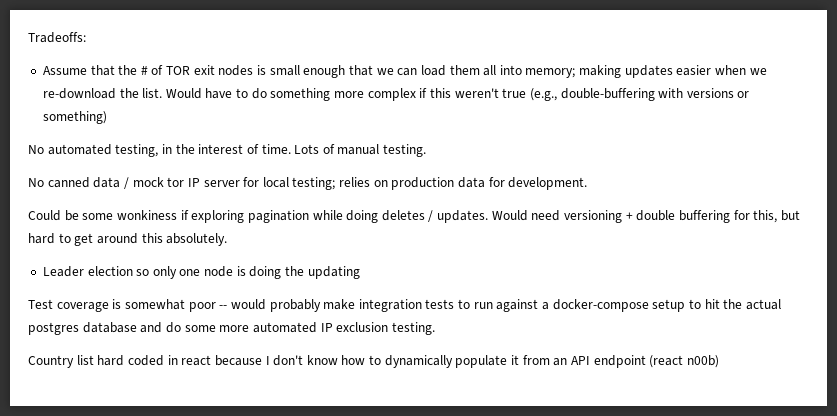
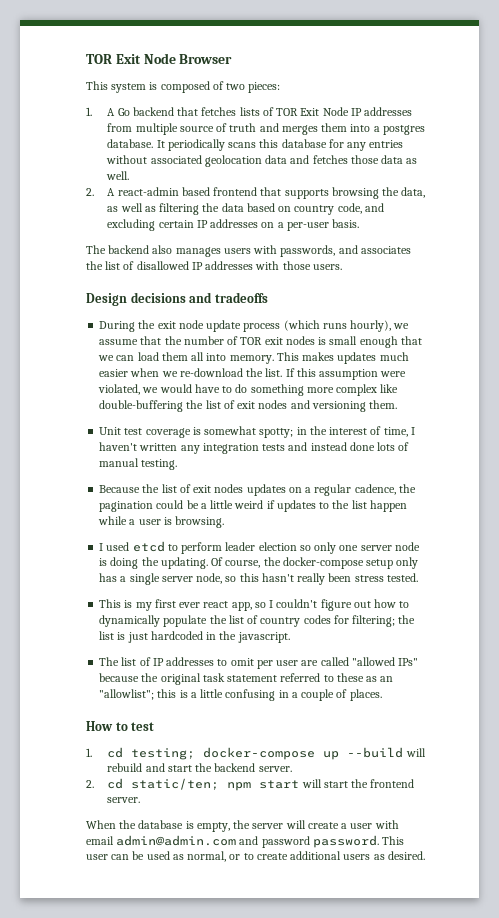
[28,32,86,43] [42,66,87,75] Tradeoffs: // Assume -> [86,53,233,64] [86,81,281,93] [86,107,413,116] [107,123,425,135] [107,139,404,151] [106,155,418,167] [106,171,130,180] [86,187,426,199] [107,203,384,215] [107,219,360,231] [86,245,411,257] [86,261,342,270] [86,292,268,306] [99,320,410,332] [99,339,139,345] TOR Exit Node Browser // This system is composed of two pieces: // 1. A Go backend that fetches lists of TOR Exit Node IP addresses from multiple source of truth and merges them into a postgres database. It periodically scans this database for any entries without associated geolocation data and fetches those data as well. // 2. A react-admin based frontend that supports browsing the data, as well as filtering the data based on country code, and excluding certain IP addresses on a per-user basis. // The backend also manages users with passwords, and associates the list of disallowed IP addresses with those users. // Design decisions and tradeoffs // During the exit node update process (which runs hourly), we assume
[140,66,148,75] # -> [183,336,224,345] number
[525,65,673,78] memory; making updates -> [229,352,409,364] memory. This makes updates much
[165,88,202,99] Would -> [285,368,407,380] [98,384,192,395] If this assumption were violated, we would
[419,88,750,101] [42,111,107,124] [28,144,427,157] [28,177,588,190] [28,210,800,223] [28,233,228,246] [42,266,84,277] if this weren't true (e.g., double-buffering with versions or something) // No automated testing, in the interest of time. Lots of manual testing. // No canned data / mock tor IP server for local testing; relies on production data for development. // Could be some wonkiness if exploring pagination while doing deletes / updates. Would need versioning + double buffering for this, but hard to get around this absolutely. // Leader -> [380,384,399,393] [99,400,398,412] [99,426,415,438] [99,442,410,454] [99,458,178,470] [99,484,416,496] [99,500,407,512] [98,516,225,528] [99,541,256,554] like double-buffering the list of exit nodes and versioning them. // Unit test coverage is somewhat spotty; in the interest of time, I haven't written any integration tests and instead done lots of manual testing. // Because the list of exit nodes updates on a regular cadence, the pagination could be a little weird if updates to the list happen while a user is browsing. // I used etcd to perform leader
(201, 272) none -> [360,545,392,551] server
[307,266,360,279] [28,299,781,312] [28,322,435,335] [28,355,719,368] updating // Test coverage is somewhat poor -- would probably make integration tests to run against a docker-compose setup to hit the actual postgres database and do some more automated IP exclusion testing. // Country list hard coded in react because I don't know how to dynamically populate it from an API endpoint (react n00b) -> [160,557,419,569] [99,573,418,585] [99,599,410,611] [99,615,416,627] [99,631,290,643] [99,657,419,669] [99,673,394,685] [99,689,382,701] [86,721,155,731] [86,747,426,760] [107,763,292,772] [86,778,415,791] [107,797,141,803] [86,820,399,832] [86,835,405,848] [86,851,425,862] updating. Of course, the docker-compose setup only has a single server node, so this hasn't really been stress tested. // This is my first ever react app, so I couldn't figure out how to dynamically populate the list of country codes for filtering; the list is just hardcoded in the javascript. // The list of IP addresses to omit per user are called "allowed IPs" because the original task statement referred to these as an "allowlist"; this is a little confusing in a couple of places. // How to test // 1. cd testing; docker-compose up --build will rebuild and start the backend server. // 2. cd static/ten; npm start will start the frontend server. // When the database is empty, the server will create a user with email admin@admin.com and password password. This user can be used as normal, or to create additional users as desired.

